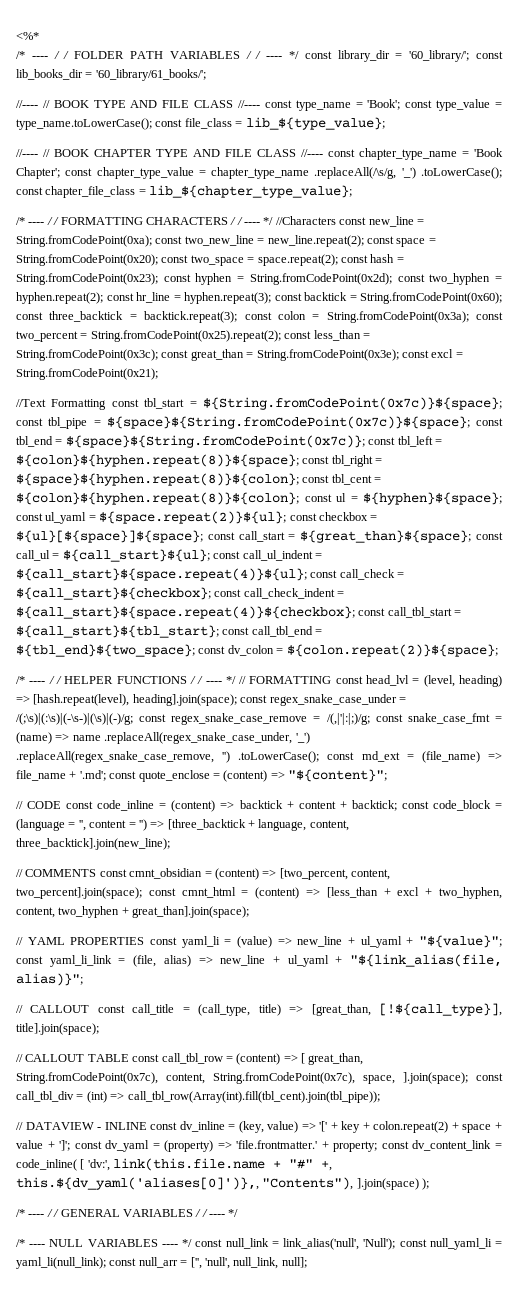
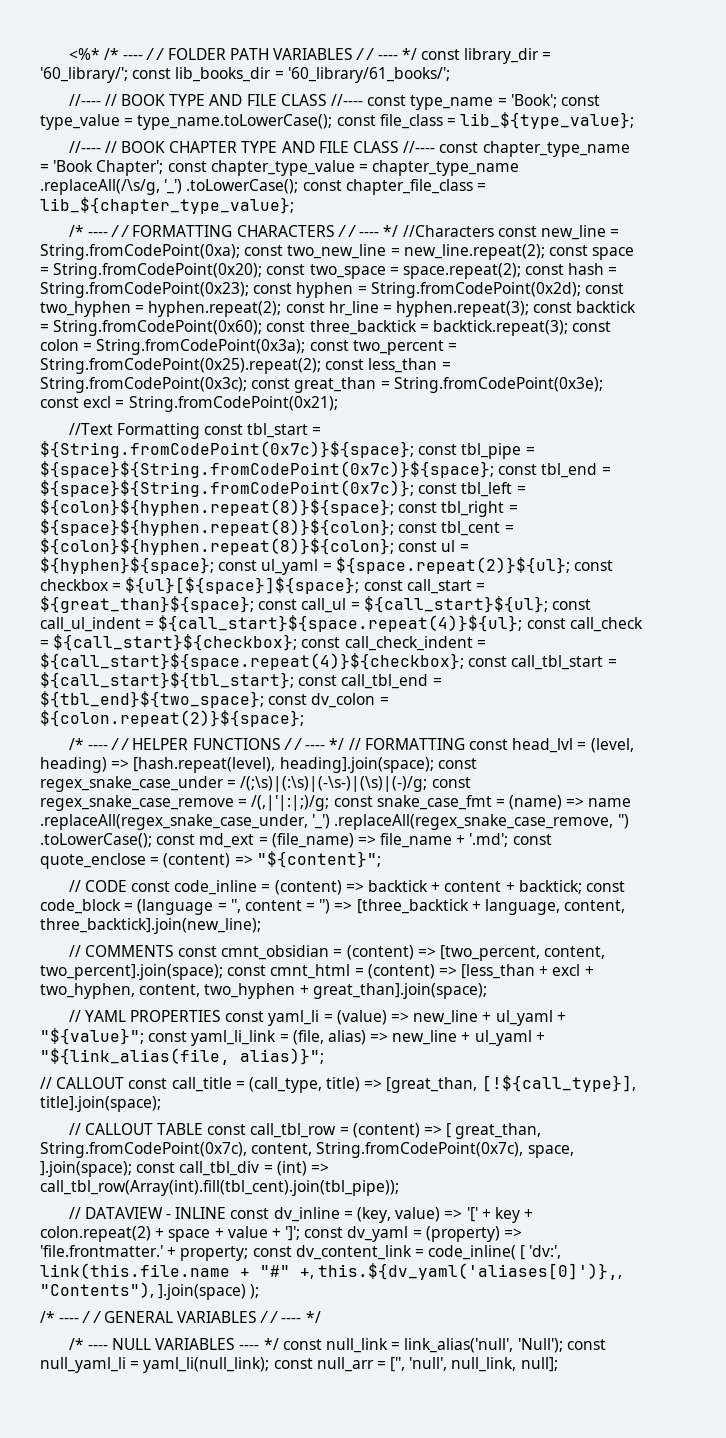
(39, 36) // -> (100, 54) none

